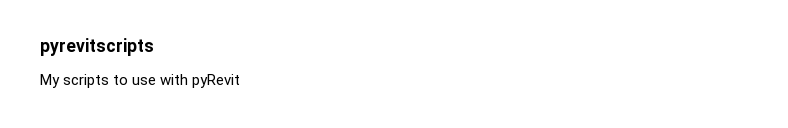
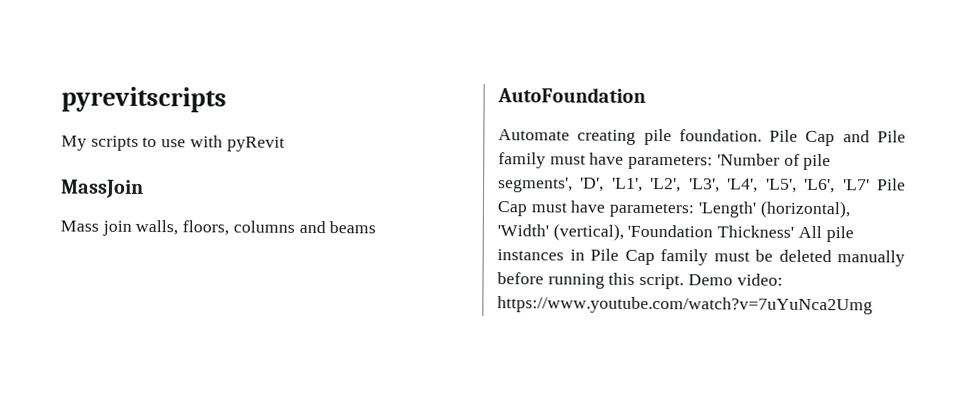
(241, 81) none -> [61,179,144,198] [60,219,377,236] [497,87,646,103] [498,128,906,147] [498,152,832,171] [498,177,906,194] [497,200,850,219] [497,223,854,243] [497,248,905,267] [497,272,783,290] [497,296,873,315] // MassJoin // Mass join walls, floors, columns and beams // AutoFoundation // Automate creating pile foundation. Pile Cap and Pile family must have parameters: 'Number of pile segments', 'D', 'L1', 'L2', 'L3', 'L4', 'L5', 'L6', 'L7' Pile Cap must have parameters: 'Length' (horizontal), 'Width' (vertical), 'Foundation Thickness' All pile instances in Pile Cap family must be deleted manually before running this script. Demo video: https://www.youtube.com/watch?v=7uYuNca2Umg

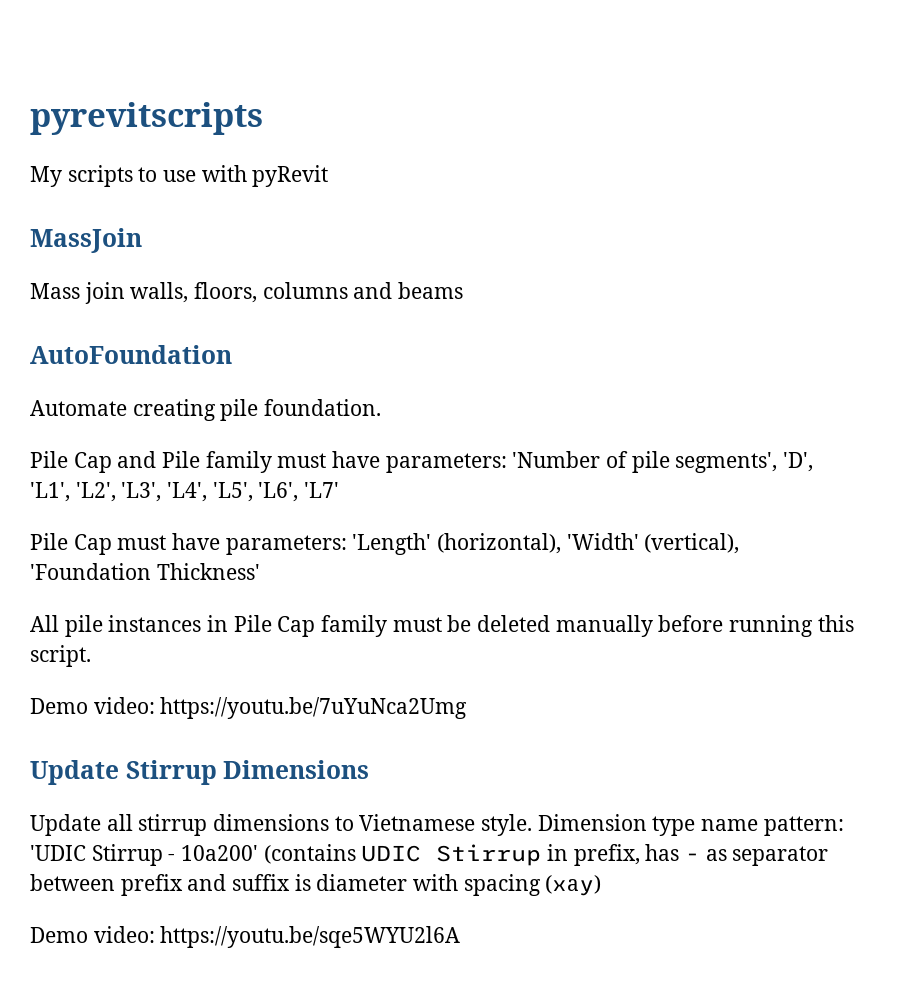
(762, 135) none -> (382, 407) //
(870, 185) none -> (340, 490) //
(795, 231) none -> (260, 571) //
[687,273,783,286] [497,296,873,315] Demo video: https://www.youtube.com/watch?v=7uYuNca2Umg -> [30,697,468,719] [30,760,370,785] [30,814,844,836] [30,844,829,866] [30,874,602,896] [30,926,461,948] // Demo video: https://youtu.be/7uYuNca2Umg // Update Stirrup Dimensions // Update all stirrup dimensions to Vietnamese style. Dimension type name pattern: 'UDIC Stirrup - 10a200' (contains UDIC Stirrup in prefix, has - as separator between prefix and suffix is diameter with spacing (xay) // Demo video: https://youtu.be/sqe5WYU2l6A

